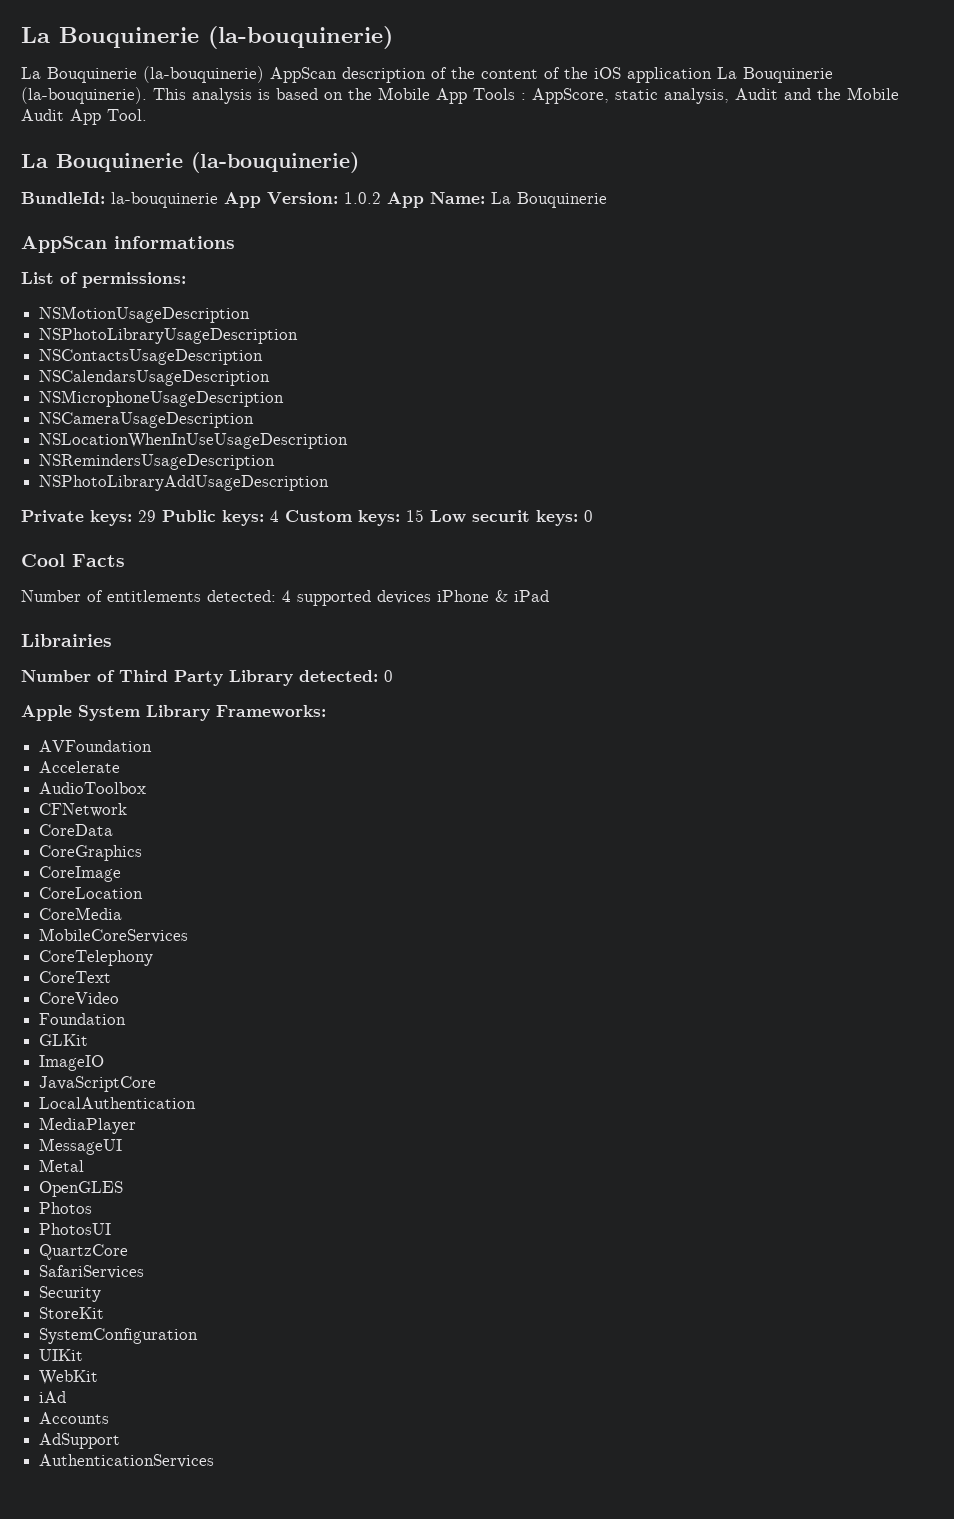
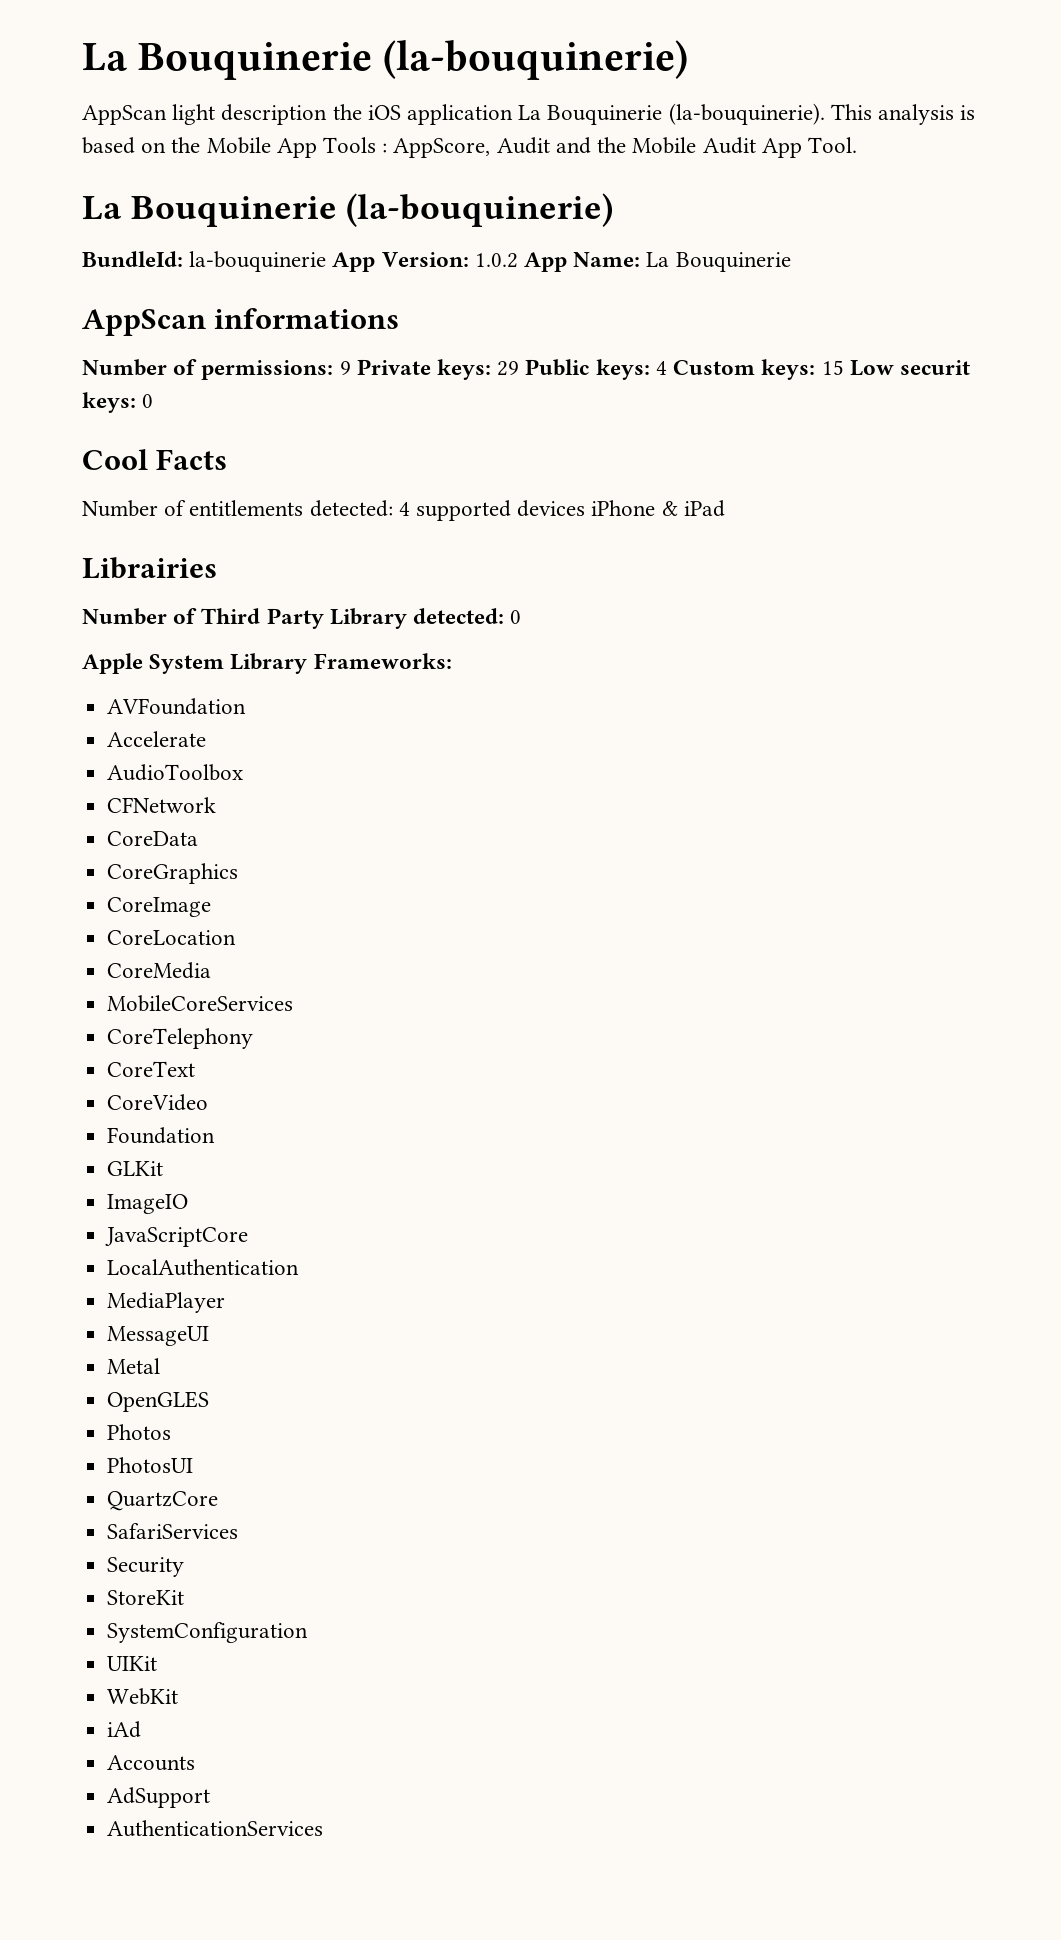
[21,26,393,49] [21,66,560,83] La Bouquinerie (la-bouquinerie) // La Bouquinerie (la-bouquinerie) AppScan description of the content of -> [82,40,689,80] [82,104,328,125] La Bouquinerie (la-bouquinerie) // AppScan light description
[615,88,729,104] static analysis, -> (491, 148) none
[21,272,54,284] List -> [82,359,167,376] Number
[39,306,251,323] [39,328,299,344] [39,349,264,365] [39,370,271,386] [39,390,285,407] [39,412,255,428] [39,433,349,449] [39,454,276,470] [39,475,330,491] // NSMotionUsageDescription // NSPhotoLibraryUsageDescription // NSContactsUsageDescription // NSCalendarsUsageDescription // NSMicrophoneUsageDescription // NSCameraUsageDescription // NSLocationWhenInUseUsageDescription // NSRemindersUsageDescription // NSPhotoLibraryAddUsageDescription // -> [339,361,351,375] 9

